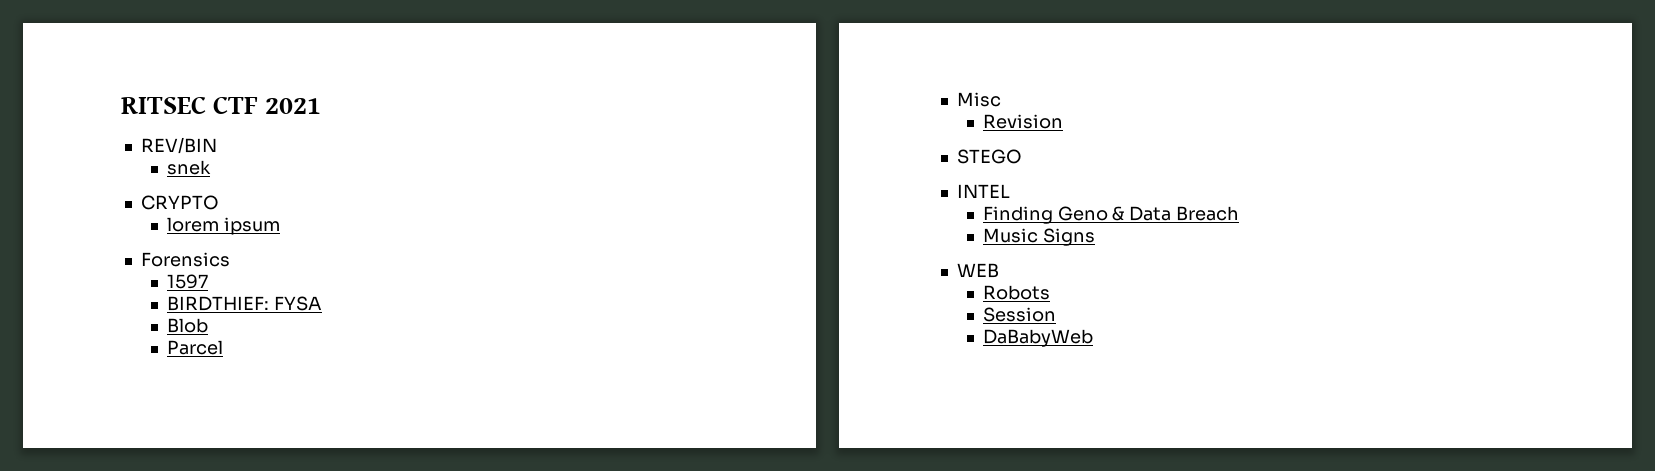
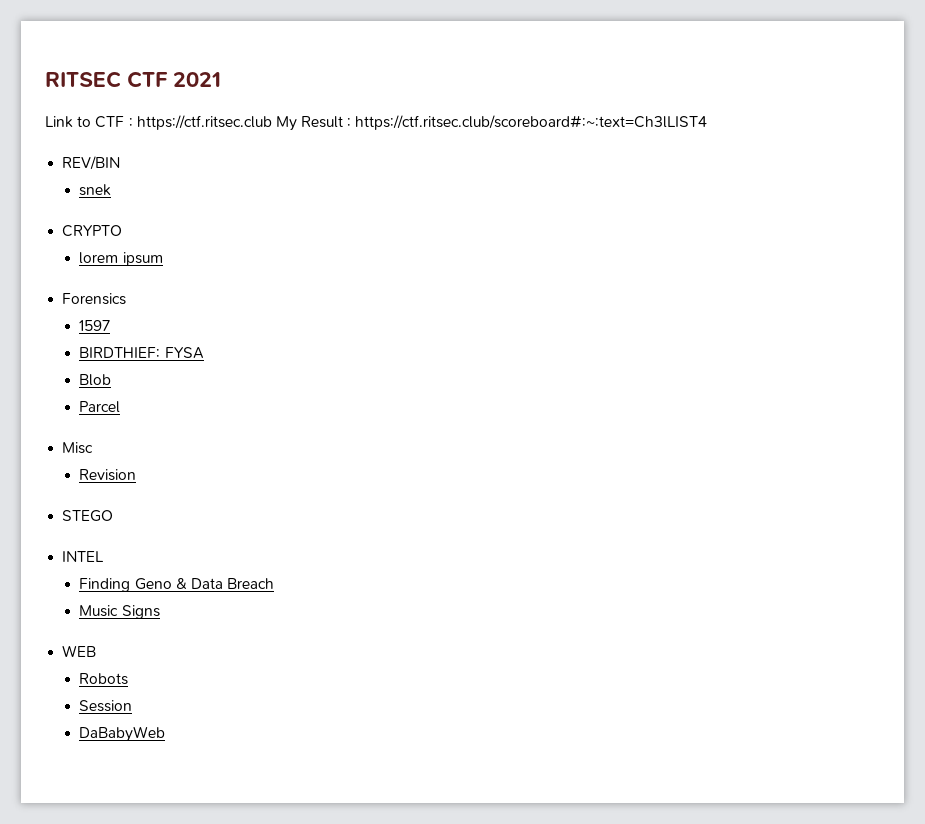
(322, 106) none -> [45,115,708,131] // Link to CTF : https://ctf.ritsec.club My Result : https://ctf.ritsec.club/scoreboard#:~:text=Ch3lLIST4

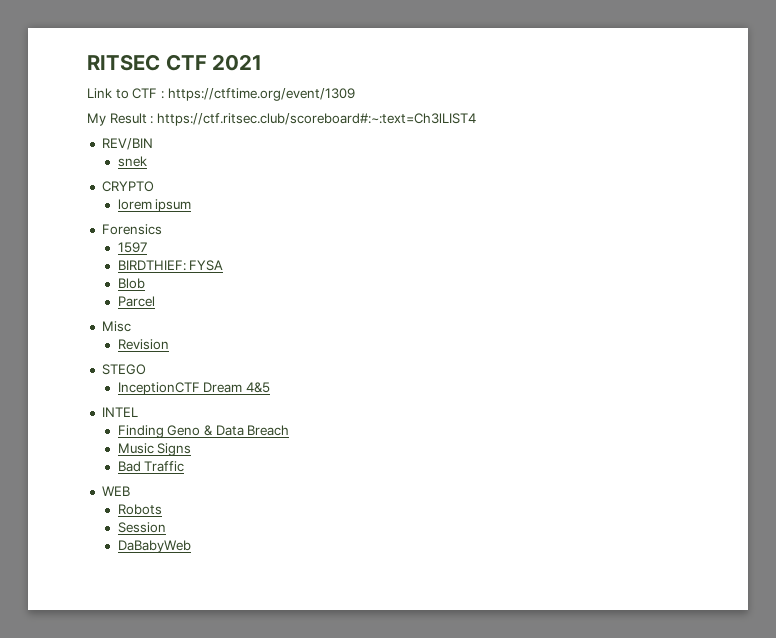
[136,115,272,130] https://ctf.ritsec.club -> [167,88,355,101] https://ctftime.org/event/1309 //
(114, 516) none -> [117,382,270,395] // InceptionCTF Dream 4&5
(160, 612) none -> [117,461,185,472] // Bad Traffic

